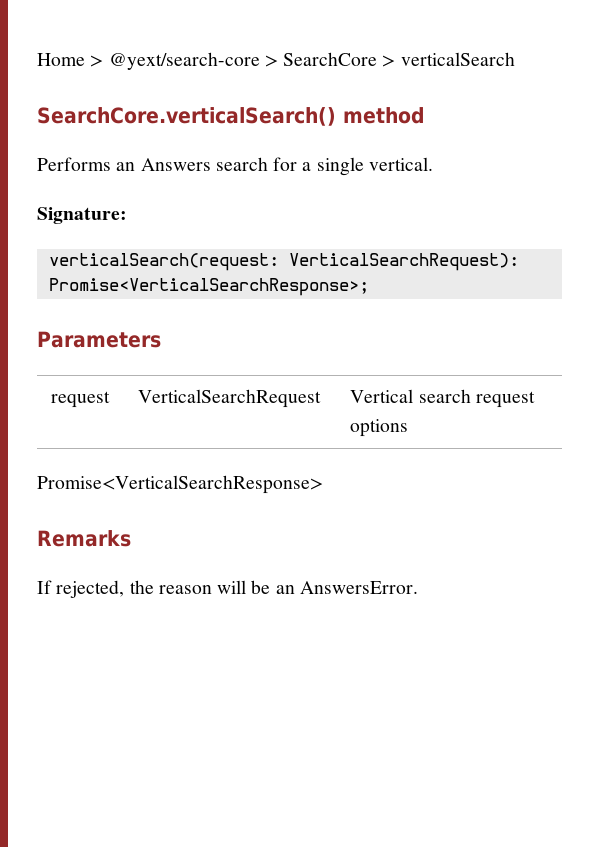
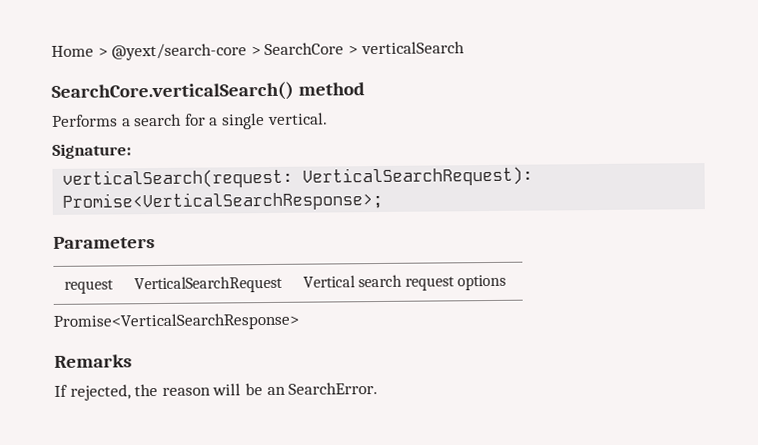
[116,158,211,171] an Answers -> [121,118,131,127] a
[299,581,418,594] AnswersError. -> [288,382,379,395] SearchError.

